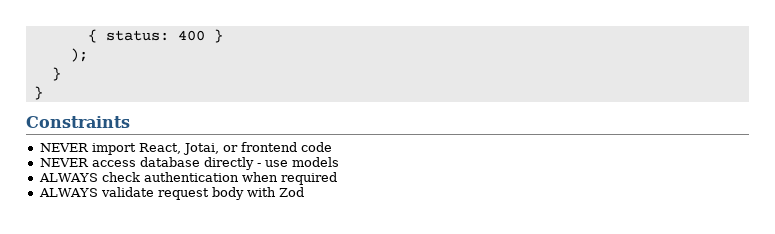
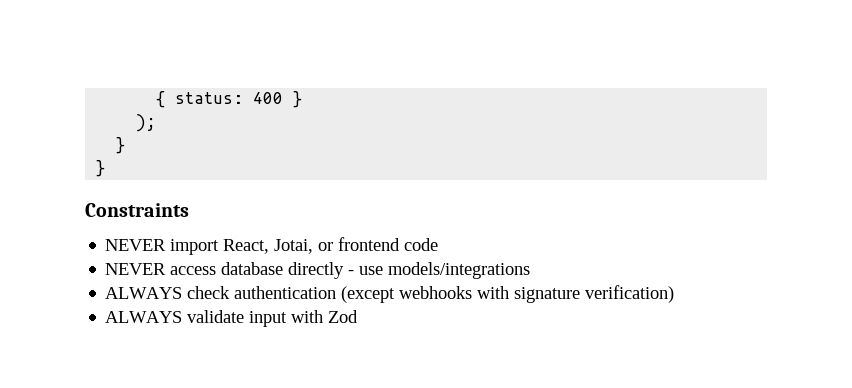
[291,157,339,167] models -> [388,262,531,279] models/integrations
[241,172,337,185] when required -> [341,285,675,303] (except webhooks with signature verification)
[157,187,244,200] request body -> [249,311,288,327] input

